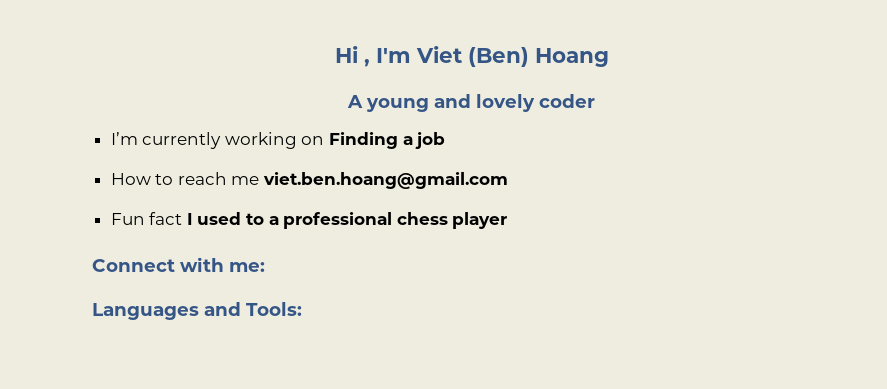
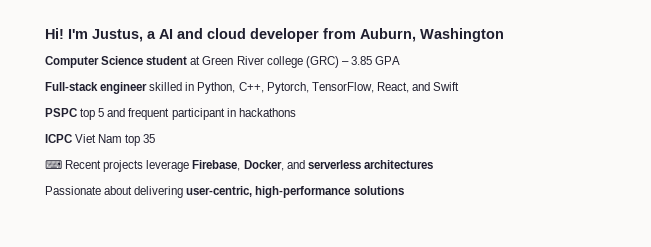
[334,46,609,67] [347,94,595,112] [110,132,446,149] [110,172,509,189] [110,212,508,229] [92,257,265,272] [92,302,302,320] Hi , I'm Viet (Ben) Hoang // A young and lovely coder // I’m currently working on Finding a job // How to reach me viet.ben.hoang@gmail.com // Fun fact I used to a professional chess player // Connect with me: // Languages and Tools: -> [45,28,504,42] [45,56,401,68] [45,82,460,94] [45,108,296,120] [45,134,156,146] [45,160,433,172] [45,186,404,198] Hi! I'm Justus, a AI and cloud developer from Auburn, Washington // Computer Science student at Green River college (GRC) – 3.85 GPA // Full-stack engineer skilled in Python, C++, Pytorch, TensorFlow, React, and Swift // PSPC top 5 and frequent participant in hackathons // ICPC Viet Nam top 35 // ⌨ Recent projects leverage Firebase, Docker, and serverless architectures // Passionate about delivering user-centric, high-performance solutions

